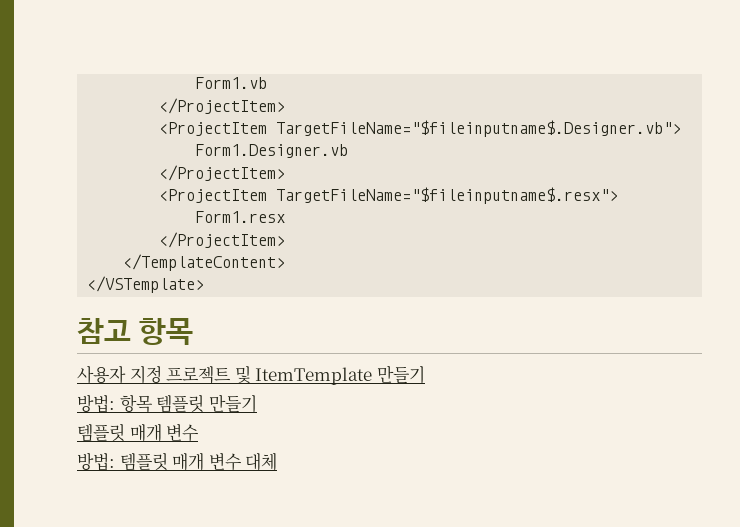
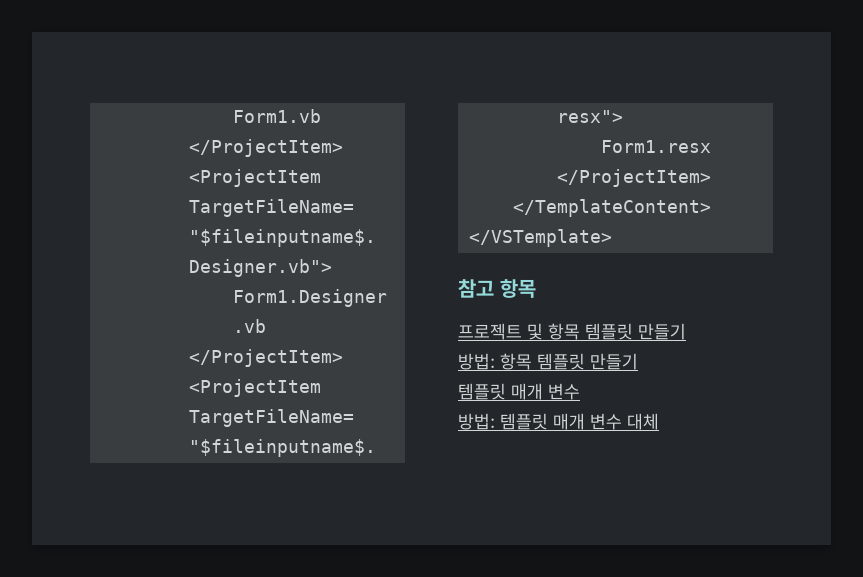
[77,365,373,385] 사용자 지정 프로젝트 및 ItemTemplate -> [458,323,633,340] 프로젝트 및 항목 템플릿

